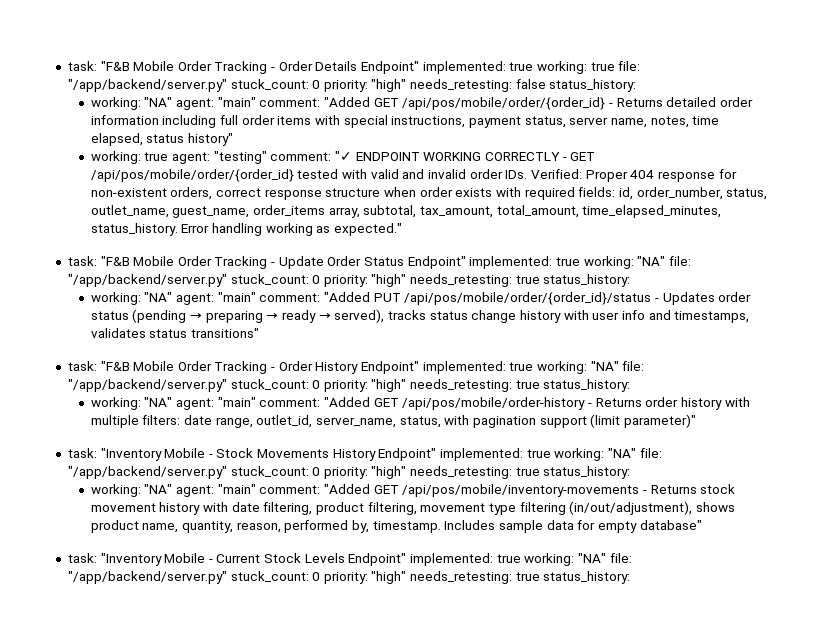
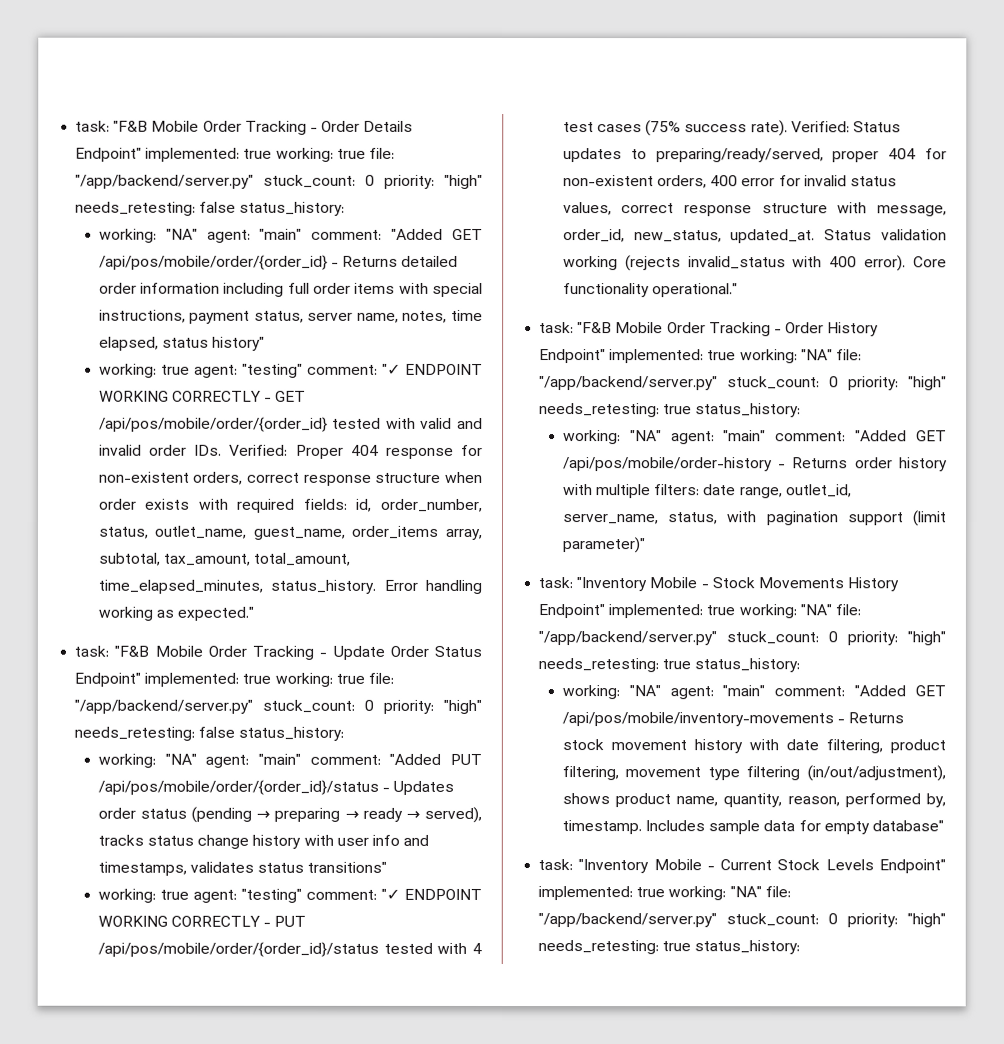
[637,256,691,266] [67,274,540,287] "NA" file: "/app/backend/server.py" stuck_count: 0 priority: "high" needs_retesting: true -> [335,672,394,684] [74,699,483,714] [74,726,236,741] true file: "/app/backend/server.py" stuck_count: 0 priority: "high" needs_retesting: false
(260, 333) none -> [97,888,482,903] [97,915,307,927] [97,941,482,957] [562,120,901,137] [562,148,947,163] [562,175,897,189] [562,202,947,217] [562,229,947,244] [562,255,947,272] [562,283,739,298] // working: true agent: "testing" comment: "✓ ENDPOINT WORKING CORRECTLY - PUT /api/pos/mobile/order/{order_id}/status tested with 4 test cases (75% success rate). Verified: Status updates to preparing/ready/served, proper 404 for non-existent orders, 400 error for invalid status values, correct response structure with message, order_id, new_status, updated_at. Status validation working (rejects invalid_status with 400 error). Core functionality operational."

